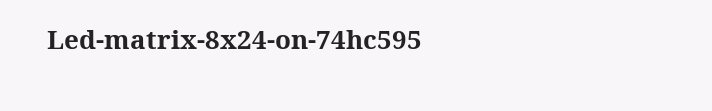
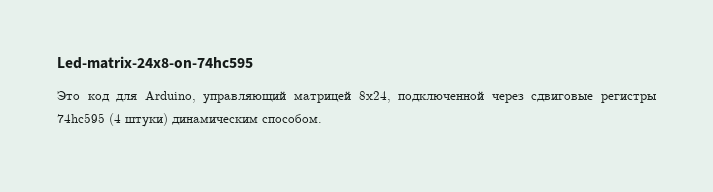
[47,30,422,49] Led-matrix-8x24-on-74hc595 -> [57,56,253,69] [57,91,658,104] [57,113,322,127] Led-matrix-24x8-on-74hc595 // Это код для Arduino, управляющий матрицей 8x24, подключенной через сдвиговые регистры 74hc595 (4 штуки) динамическим способом.

